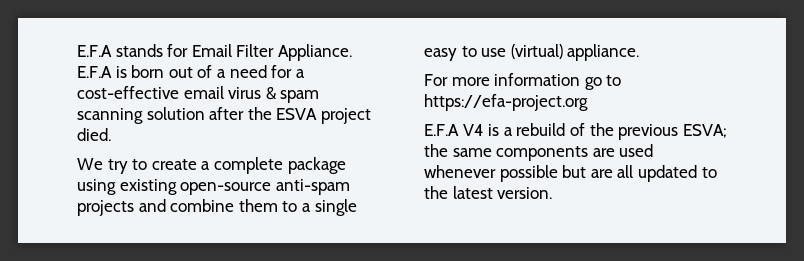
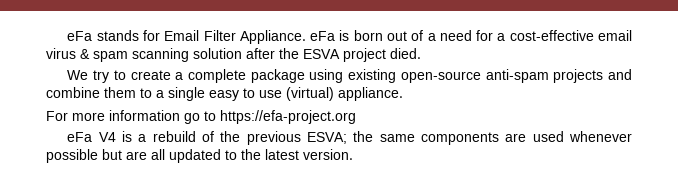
[77,45,112,57] E.F.A -> [67,31,93,41] eFa
[77,66,112,78] E.F.A -> [310,31,336,41] eFa
[424,124,459,136] E.F.A -> [67,132,93,142] eFa

